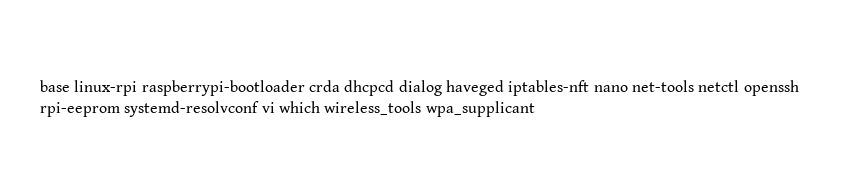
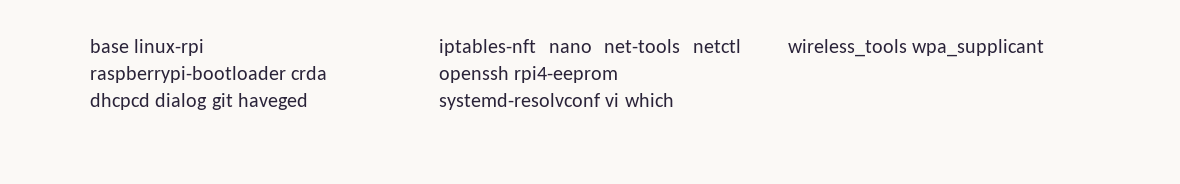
(442, 88) none -> [211,93,233,110] git
[40,102,120,117] rpi-eeprom -> [514,66,619,83] rpi4-eeprom

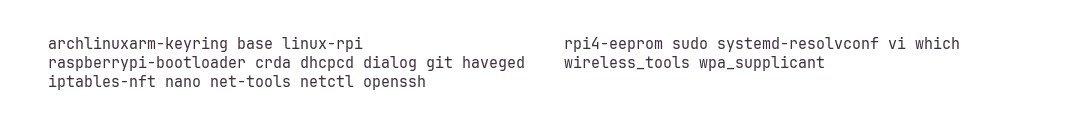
(90, 46) none -> [48,36,228,52] archlinuxarm-keyring
(619, 74) none -> [672,37,708,49] sudo

